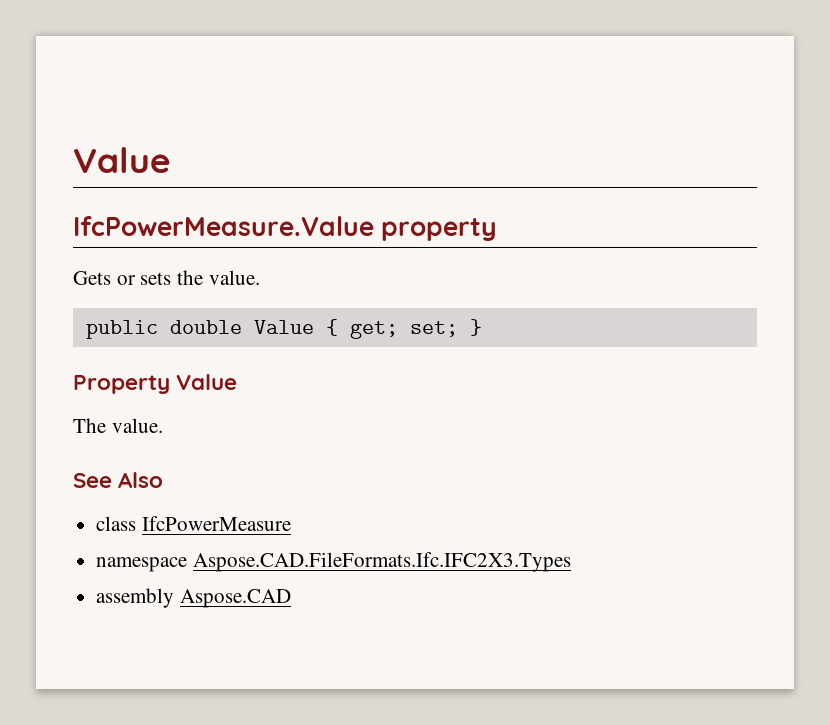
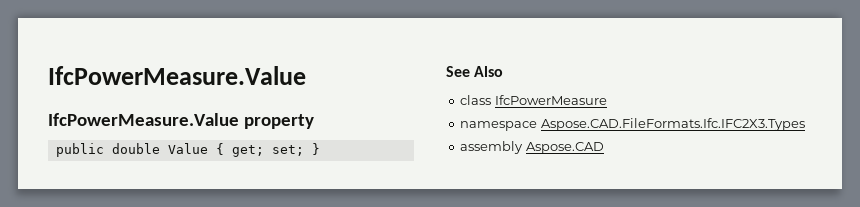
[73,147,171,173] Value -> [48,66,306,85] IfcPowerMeasure.Value
[73,270,260,285] // Gets or sets the value. -> (315, 121) none
[73,374,238,394] [73,418,163,433] // Property Value // The value. -> (320, 149) none

